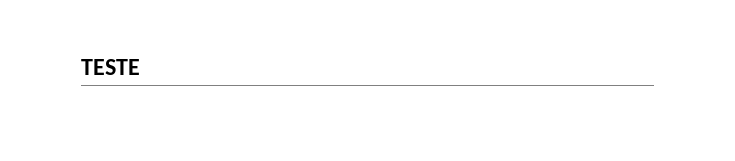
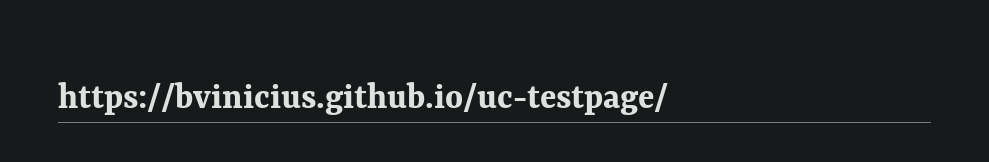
[81,59,140,75] TESTE -> [58,82,668,115] https://bvinicius.github.io/uc-testpage/

